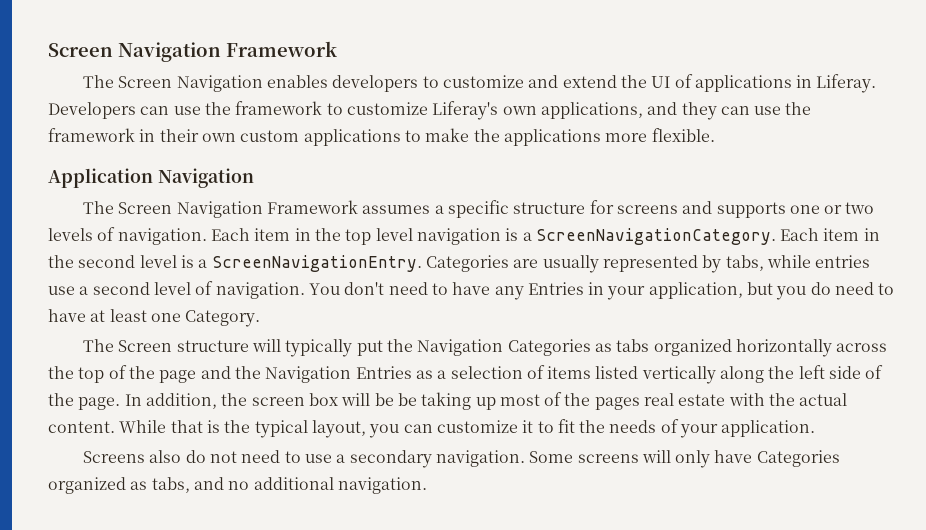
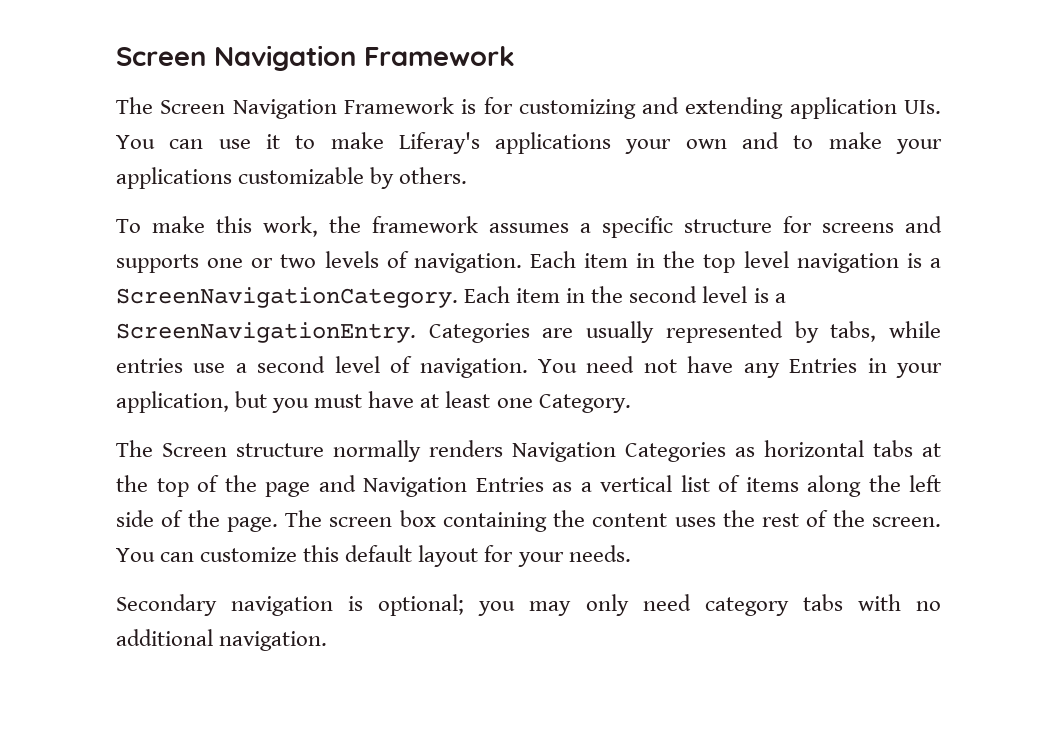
[266,74,877,93] [48,101,812,120] [48,128,715,146] [48,168,254,188] [82,200,358,218] enables developers to customize and extend the UI of applications in Liferay. Developers can use the framework to customize Liferay's own applications, and they can use the framework in their own custom applications to make the applications more flexible. // Application Navigation // The Screen Navigation Framework -> [343,97,941,119] [116,132,942,154] [116,167,468,189] [116,216,478,237] Framework is for customizing and extending application UIs. You can use it to make Liferay's applications your own and to make your applications customizable by others. // To make this work, the framework
[344,282,448,295] don't need to -> [586,356,677,373] need not
[810,282,895,295] do need to -> [314,394,363,408] must
[251,339,888,357] will typically put the Navigation Categories as tabs organized horizontally across -> [333,440,941,462] normally renders Navigation Categories as horizontal tabs at
[234,366,261,379] the -> (356, 483) none
[450,365,716,384] selection of items listed vertically -> [600,475,799,492] vertical list of items
[124,392,848,410] [48,419,816,438] [82,450,840,468] [48,477,224,494] In addition, the screen box will be be taking up most of the pages real estate with the actual content. While that is the typical layout, you can customize it to fit the needs of your application. // Screens also do not need to use a secondary navigation. Some screens will only have Categories organized as tabs, and -> [285,510,941,532] [116,545,631,567] [116,594,901,616] The screen box containing the content uses the rest of the screen. You can customize this default layout for your needs. // Secondary navigation is optional; you may only need category tabs with

